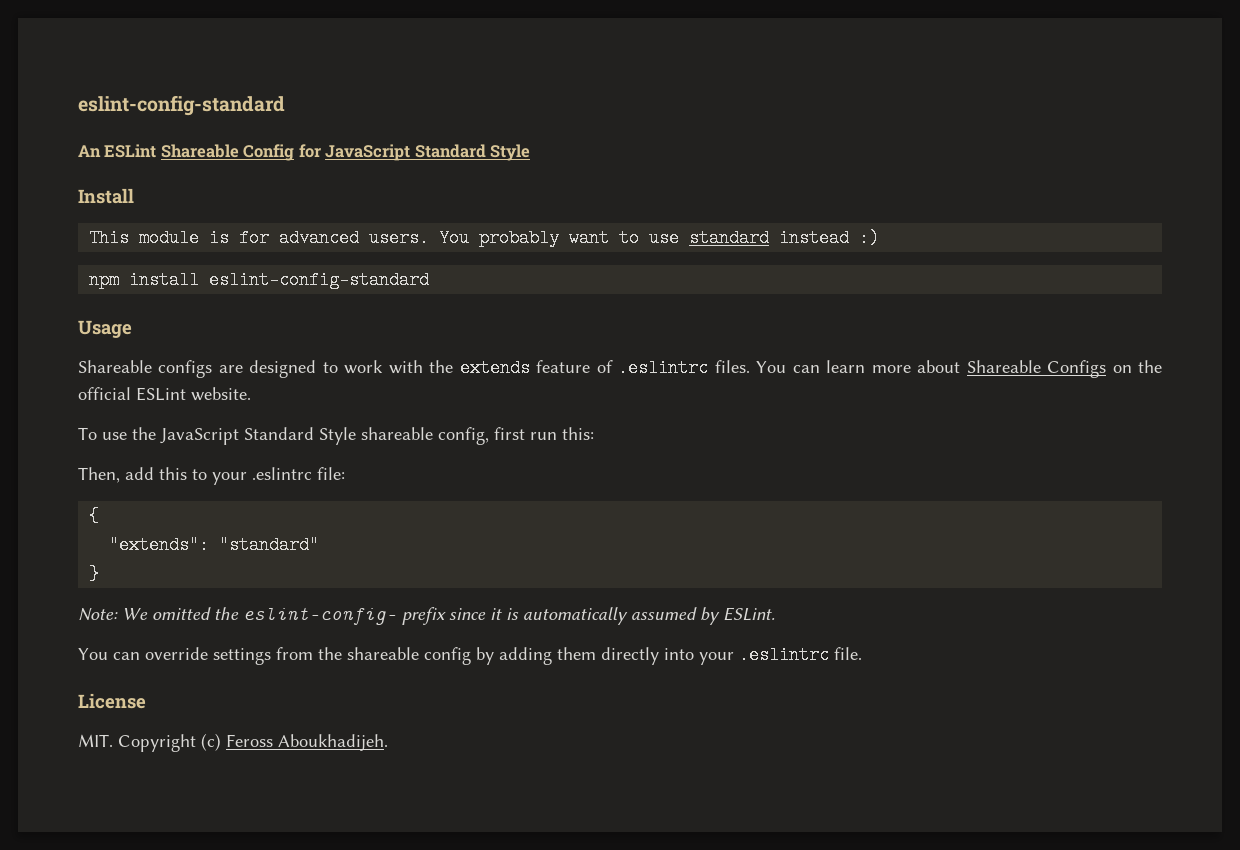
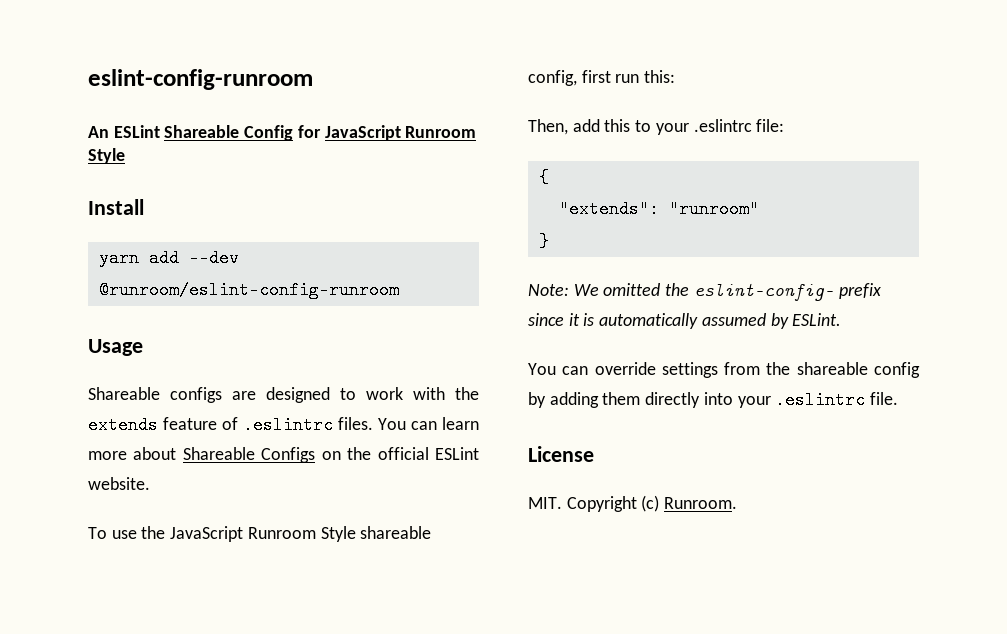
[78,95,285,116] eslint-config-standard -> [88,69,313,90] eslint-config-runroom
[414,144,486,158] Standard -> [405,126,477,138] Runroom
[89,229,880,247] [89,271,430,289] This module is for advanced users. You probably want to use standard instead :) // npm install eslint-config-standard -> [98,249,239,267] [98,281,399,299] yarn add --dev @runroom/eslint-config-runroom
[244,427,314,440] Standard -> [247,527,316,539] Runroom
[219,536,320,554] "standard" -> [668,200,759,218] "runroom"
[226,734,388,751] Feross Aboukhadijeh. -> [664,497,738,509] Runroom.

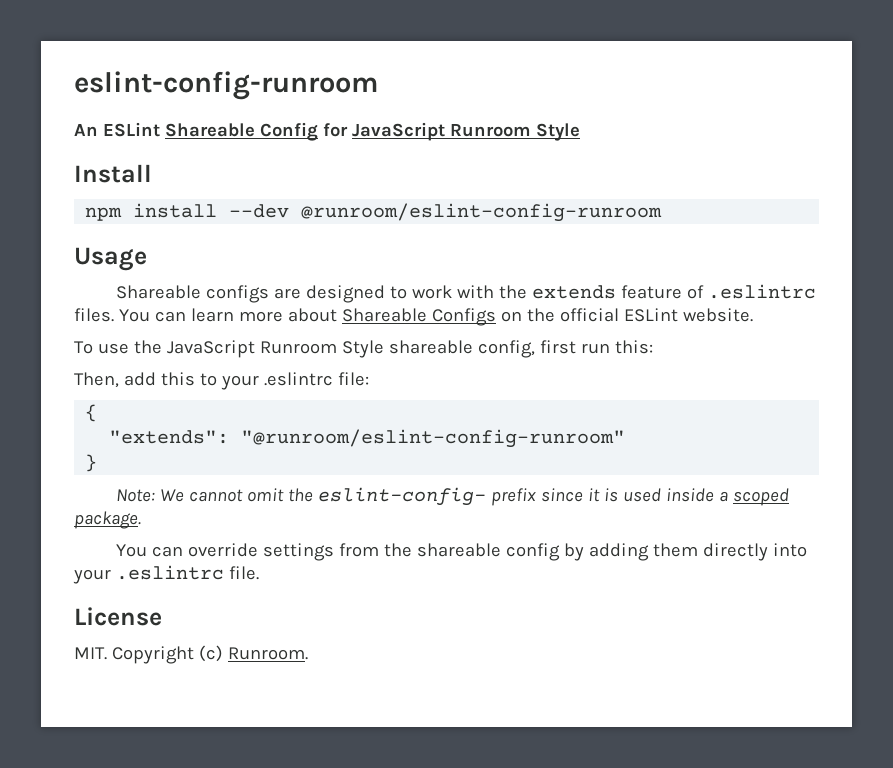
[98,249,179,267] yarn add -> [85,203,218,221] npm install
[668,200,759,218] "runroom" -> [241,429,626,448] "@runroom/eslint-config-runroom"
[603,283,661,296] omitted -> [188,488,284,502] cannot omit
[599,313,842,329] automatically assumed by ESLint. -> [622,488,789,506] [74,511,141,529] used inside a scoped package.

